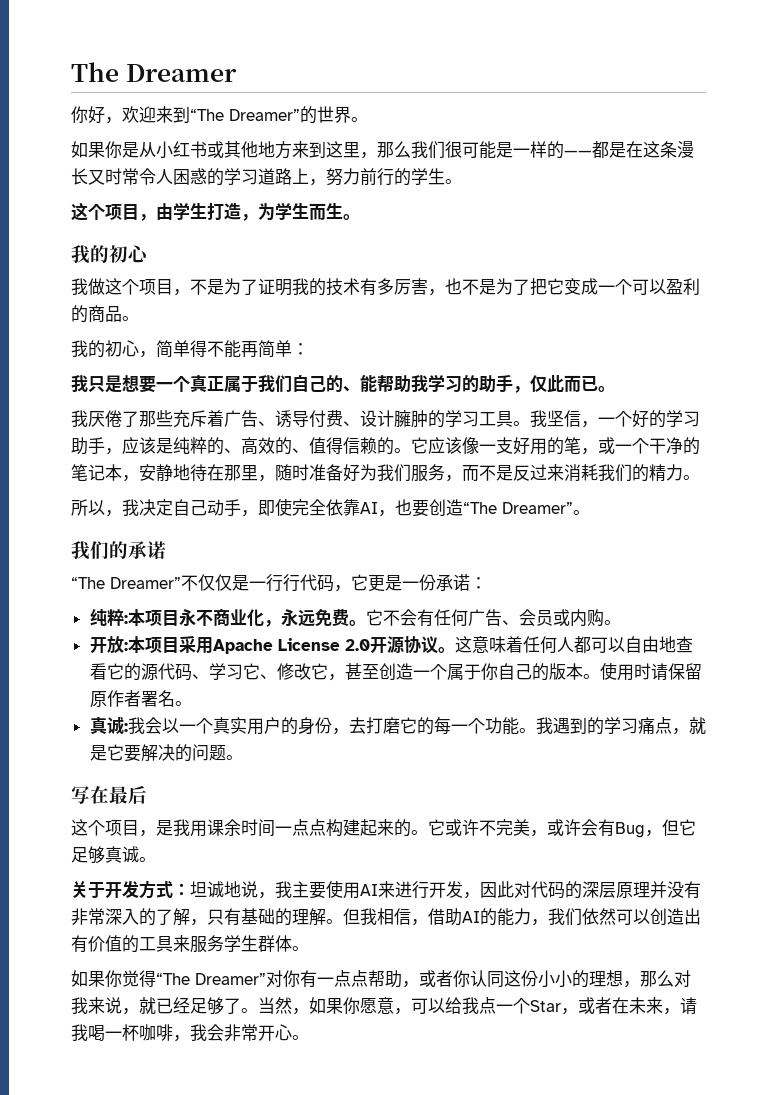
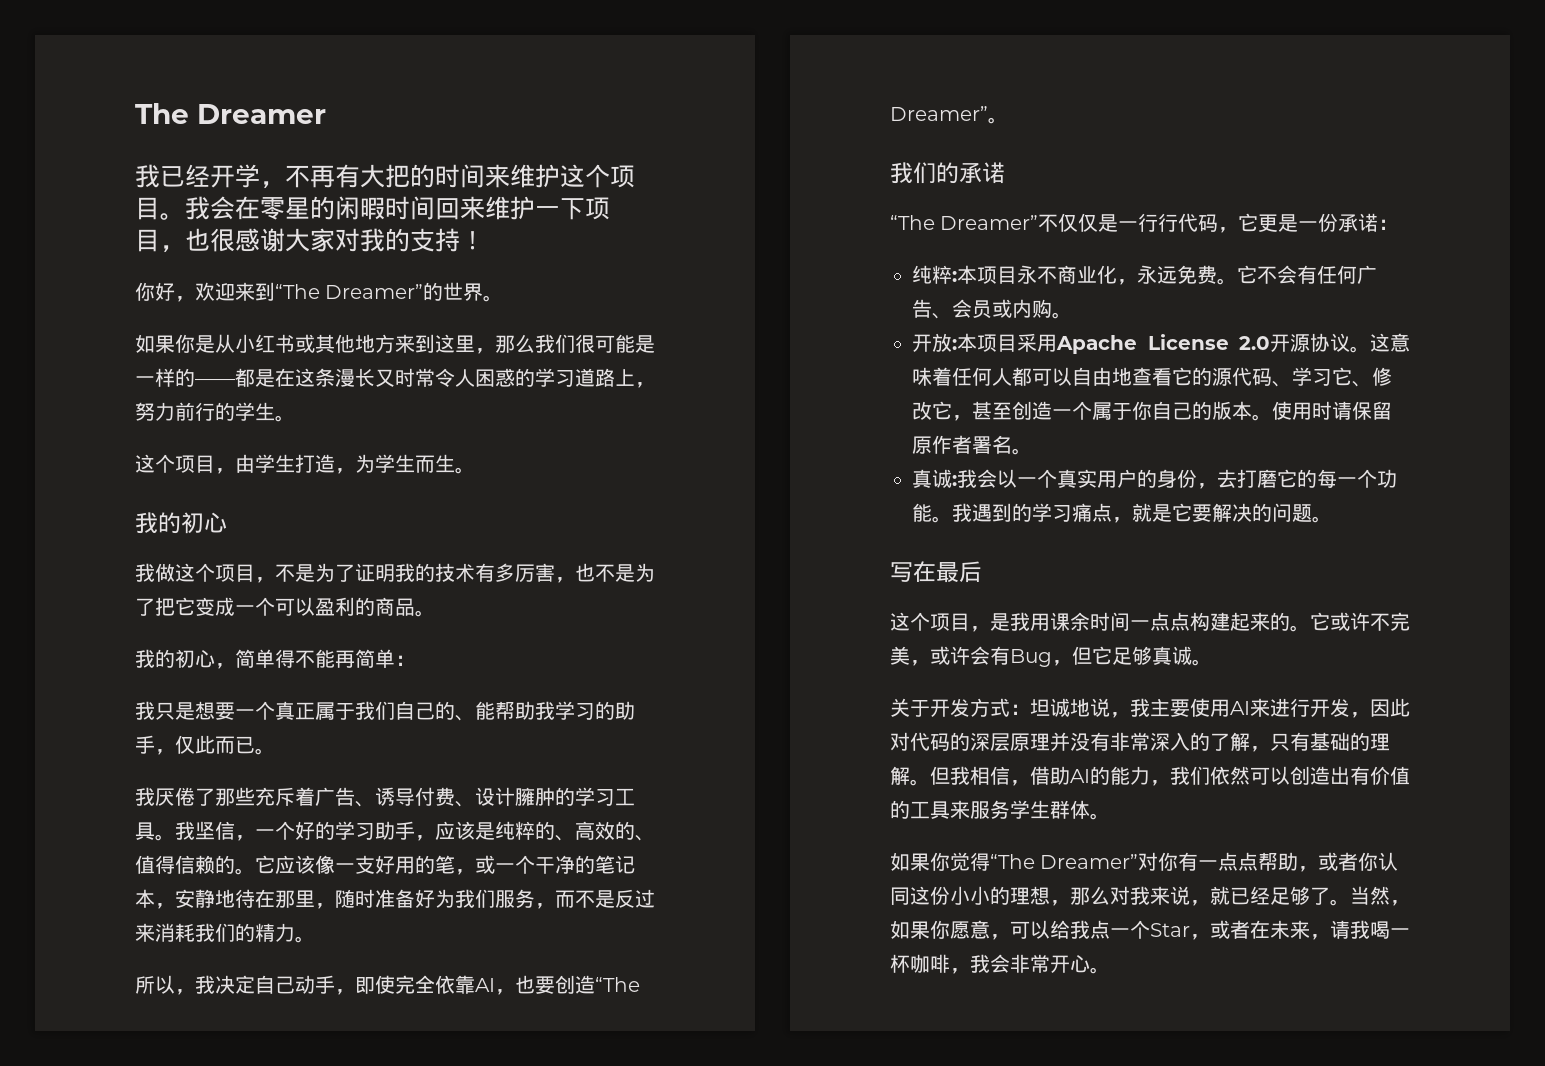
(237, 73) none -> [135,164,635,189] [135,196,610,220] [135,228,485,253] // 我已经开学，不再有大把的时间来维护这个项目。我会在零星的闲暇时间回来维护一下项目，也很感谢大家对我的支持！

